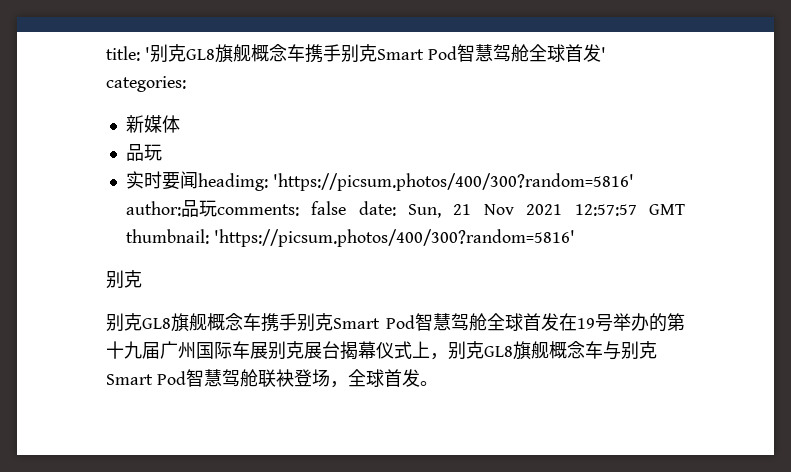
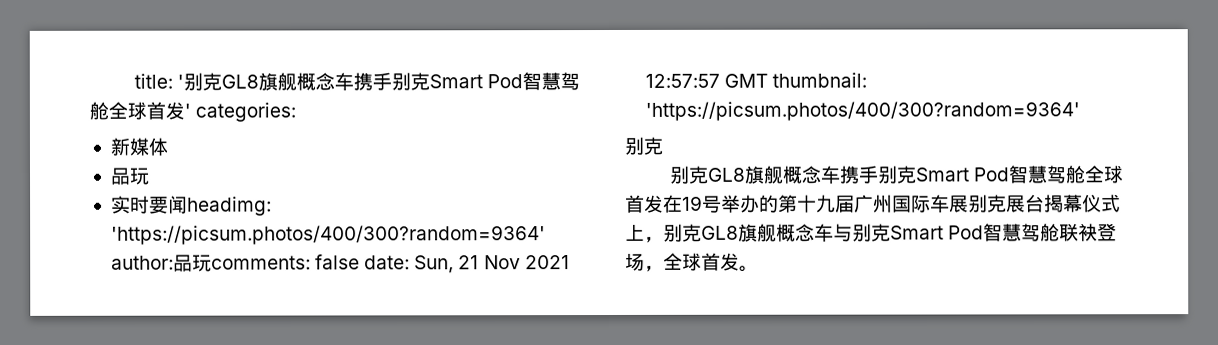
[272,173,634,191] 'https://picsum.photos/400/300?random=5816' -> [110,225,546,245] 'https://picsum.photos/400/300?random=9364'
[213,229,575,247] 'https://picsum.photos/400/300?random=5816' -> [644,101,1080,121] 'https://picsum.photos/400/300?random=9364'

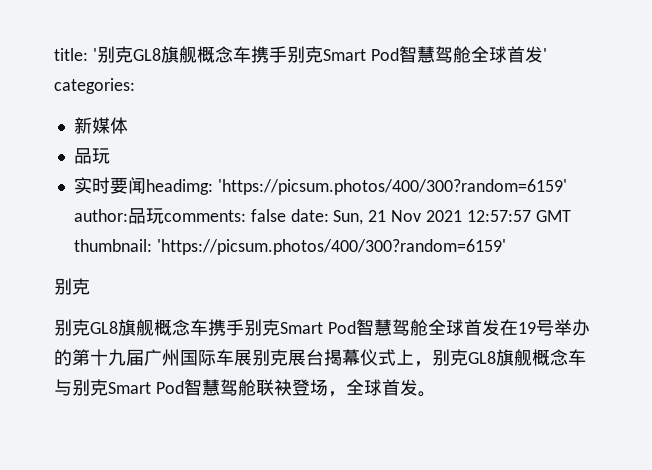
[110,225,546,245] 'https://picsum.photos/400/300?random=9364' -> [217,179,567,195] 'https://picsum.photos/400/300?random=6159'
[644,101,1080,121] 'https://picsum.photos/400/300?random=9364' -> [156,239,506,255] 'https://picsum.photos/400/300?random=6159'

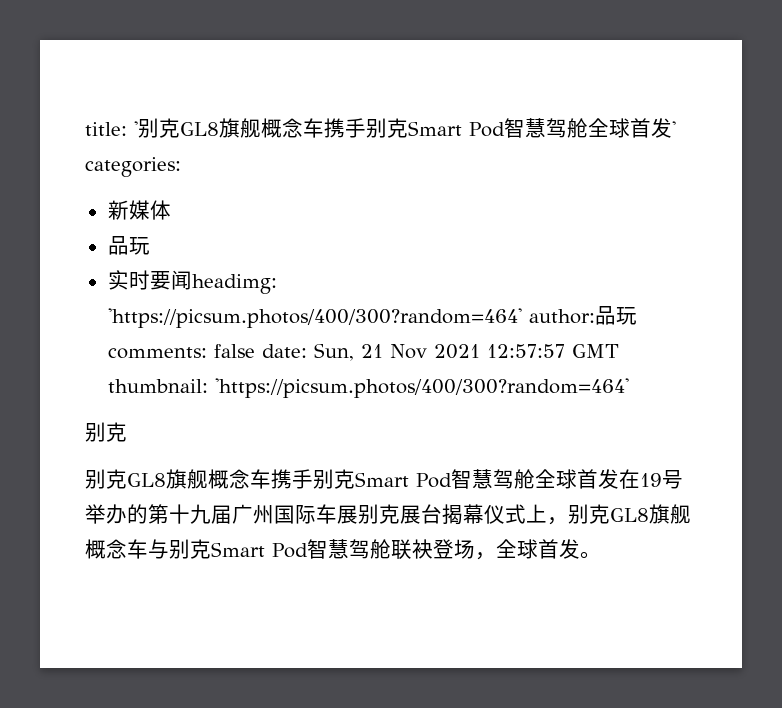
[217,179,567,195] 'https://picsum.photos/400/300?random=6159' -> [107,308,522,328] 'https://picsum.photos/400/300?random=464'
[156,239,506,255] 'https://picsum.photos/400/300?random=6159' -> [214,378,629,398] 'https://picsum.photos/400/300?random=464'

